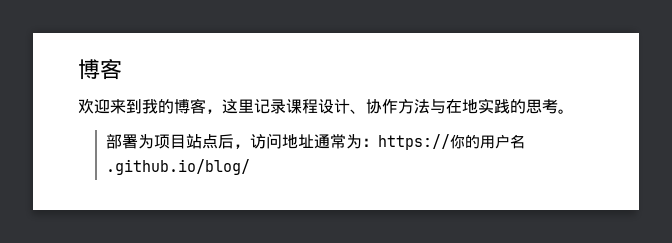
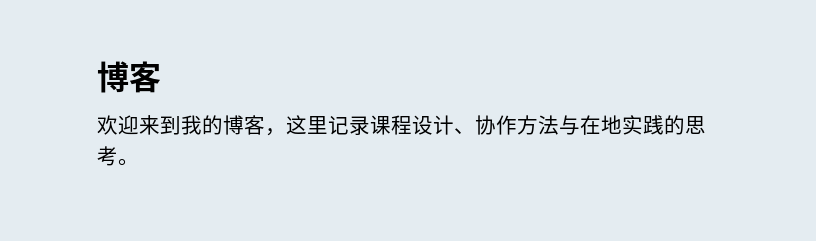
[106,133,526,150] [106,159,251,175] // 部署为项目站点后，访问地址通常为：https://你的用户名.github.io/blog/ -> (139, 162) none

